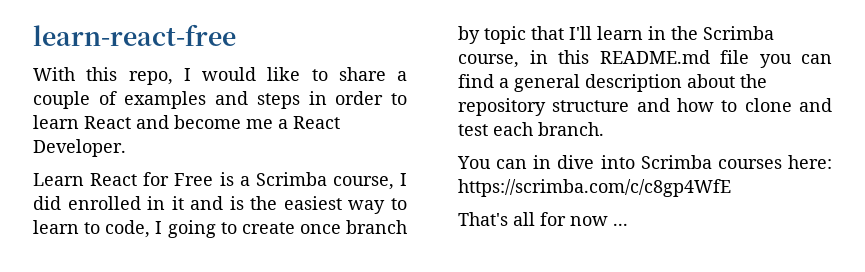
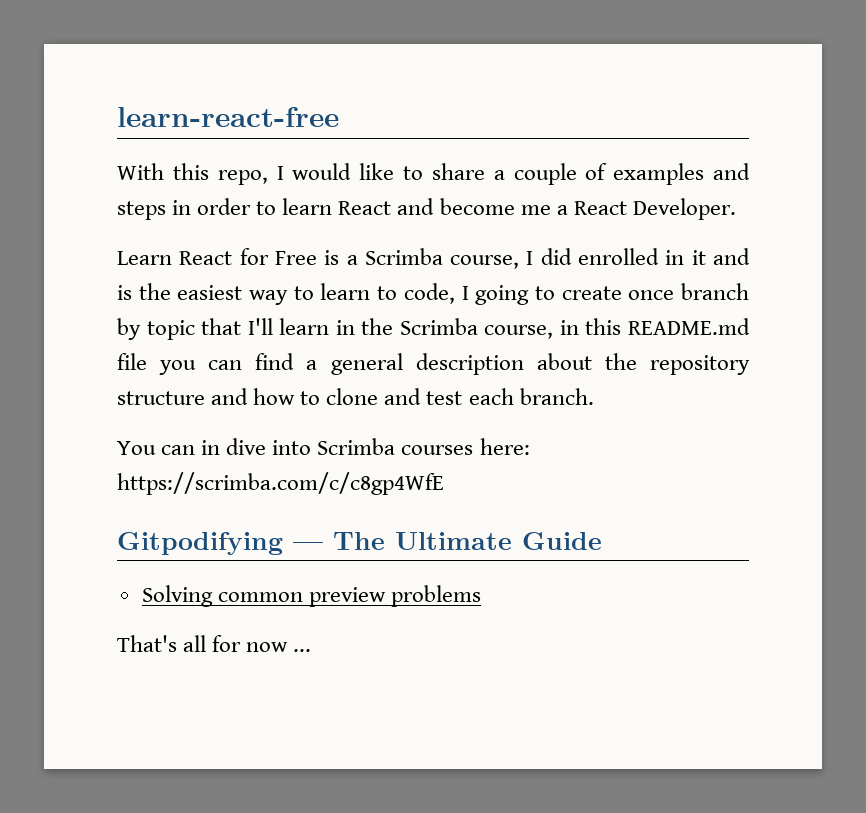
(731, 188) none -> [117,532,602,555] [141,585,481,607] // Gitpodifying — The Ultimate Guide // Solving common preview problems

